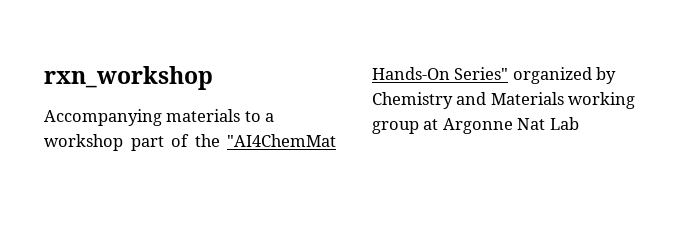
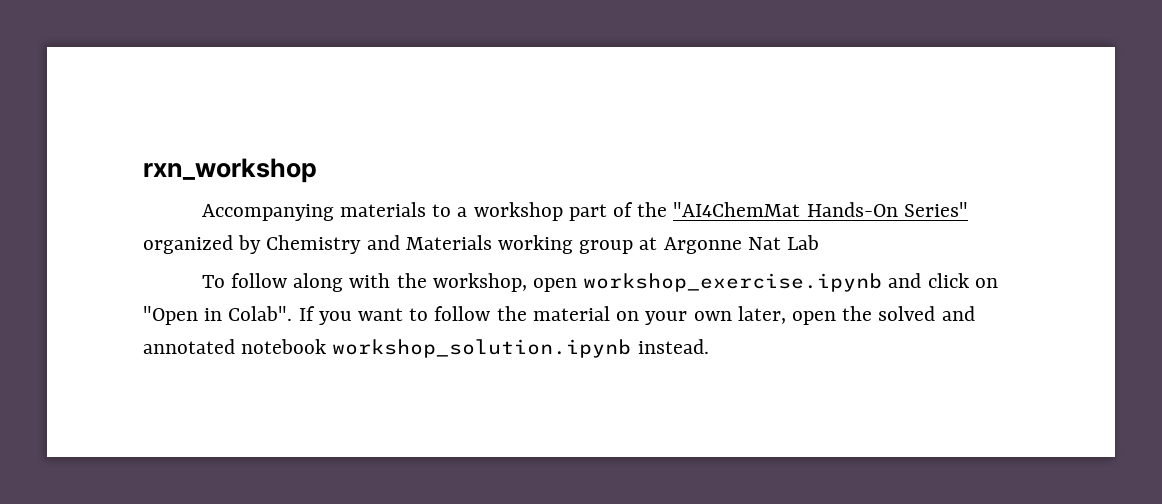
(579, 123) none -> [201,273,998,292] [143,306,975,325] [143,339,709,358] // To follow along with the workshop, open workshop_exercise.ipynb and click on "Open in Colab". If you want to follow the material on your own later, open the solved and annotated notebook workshop_solution.ipynb instead.

